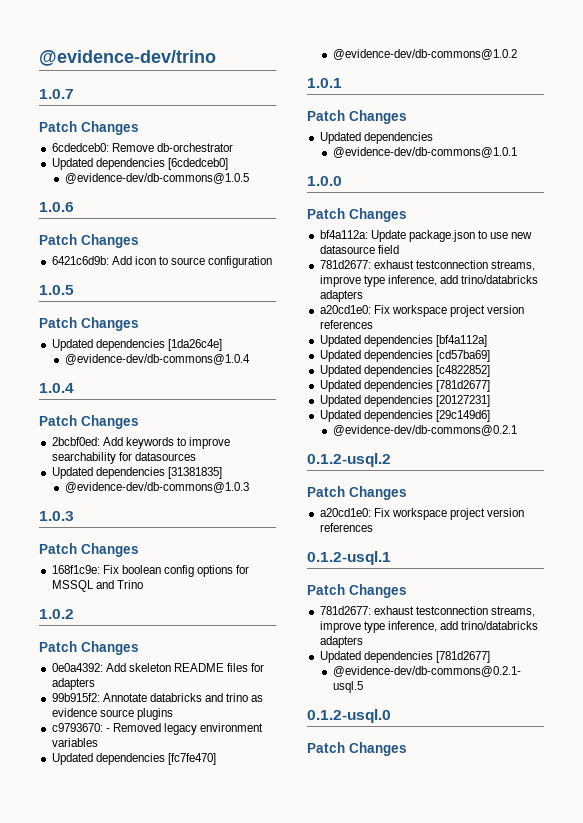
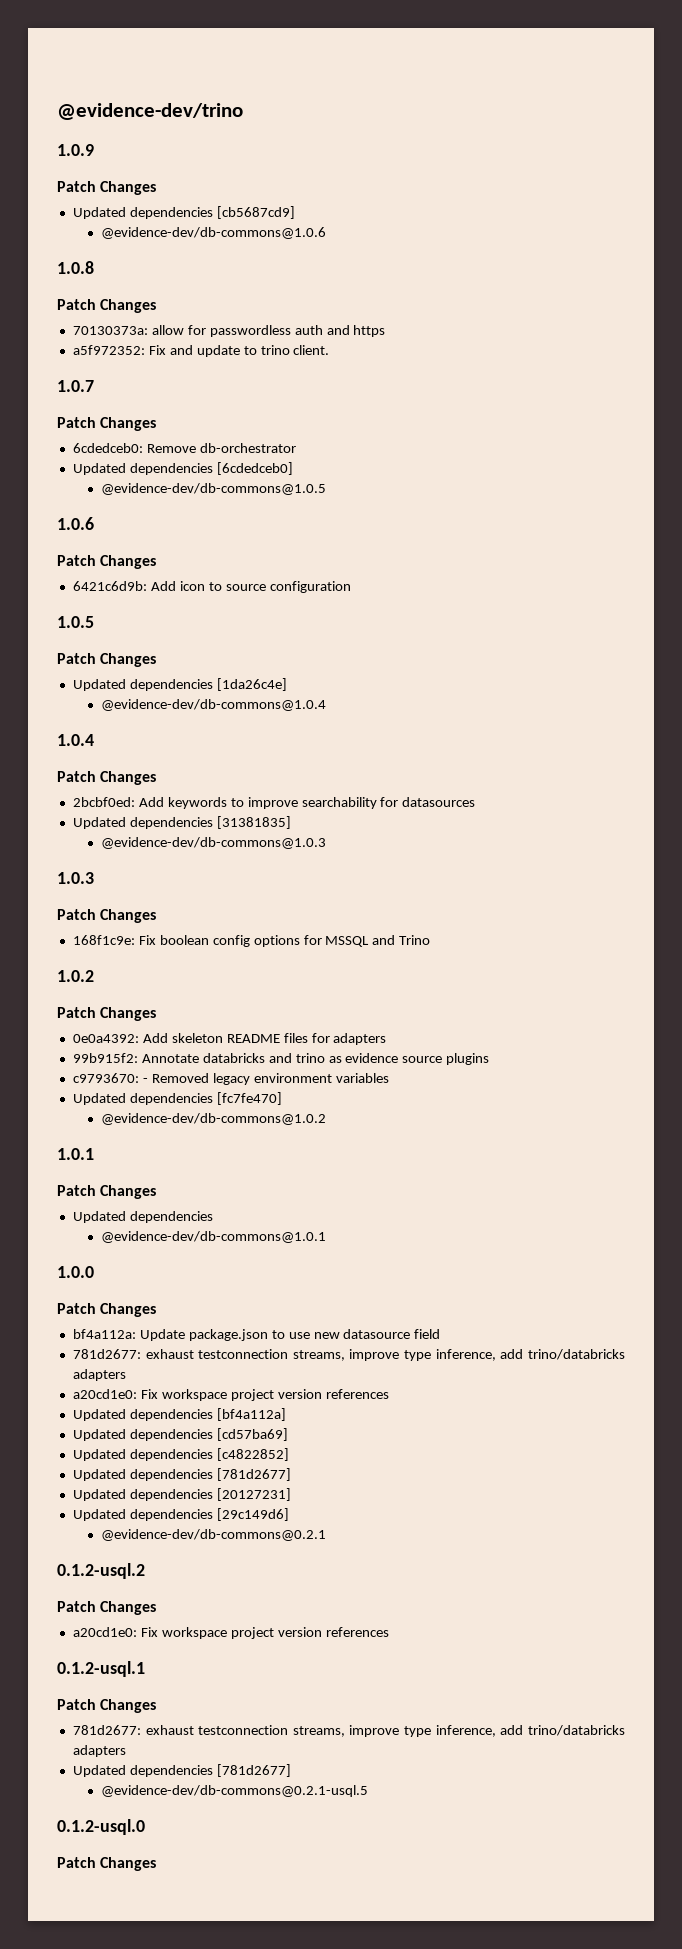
(216, 58) none -> [57,144,94,156] [57,181,157,195] [72,206,295,219] [100,227,326,239] [57,261,94,274] [57,299,157,313] [72,325,386,337] [72,345,330,357] // 1.0.9 // Patch Changes // Updated dependencies [cb5687cd9] // @evidence-dev/db-commons@1.0.6 // 1.0.8 // Patch Changes // 70130373a: allow for passwordless auth and https // a5f972352: Fix and update to trino client.

